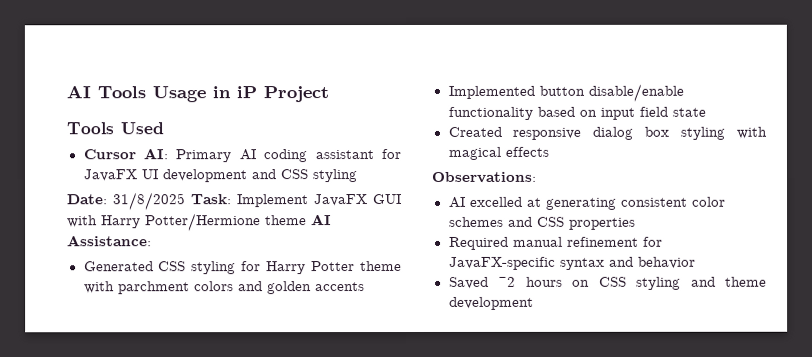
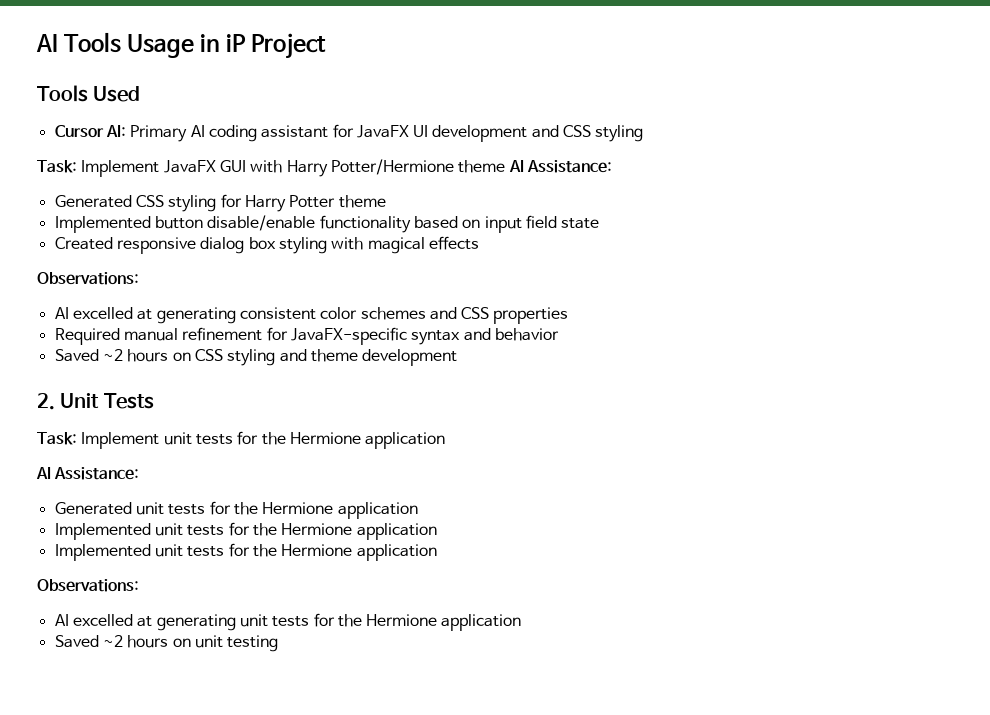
[67,192,186,211] Date: 31/8/2025 -> (644, 133) none
[83,281,365,295] with parchment colors and golden accents -> (386, 201) none
(534, 303) none -> [37,393,154,410] [37,431,446,449] [36,467,140,480] [54,501,418,519] [54,522,437,540] [54,543,437,561] [37,579,139,592] [54,613,522,631] [54,635,279,652] // 2. Unit Tests // Task: Implement unit tests for the Hermione application // AI Assistance: // Generated unit tests for the Hermione application // Implemented unit tests for the Hermione application // Implemented unit tests for the Hermione application // Observations: // AI excelled at generating unit tests for the Hermione application // Saved ~2 hours on unit testing

